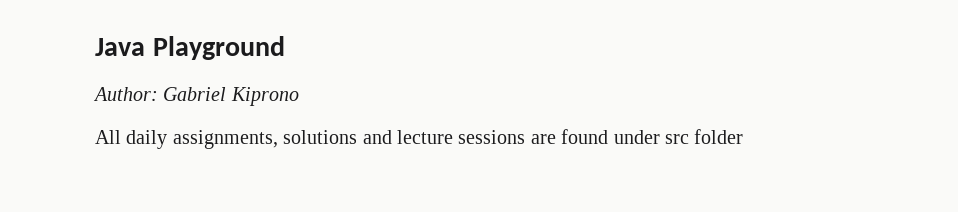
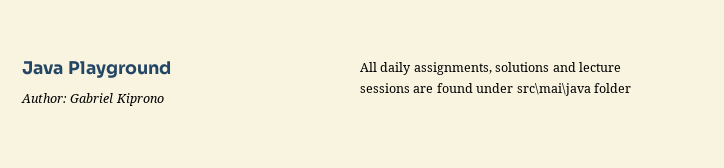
[664,134,689,144] src -> [516,83,591,96] src\mai\java

